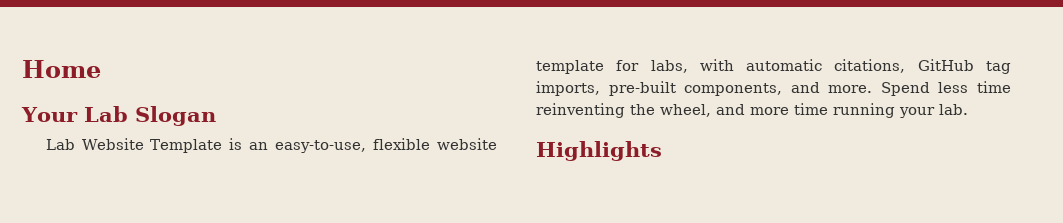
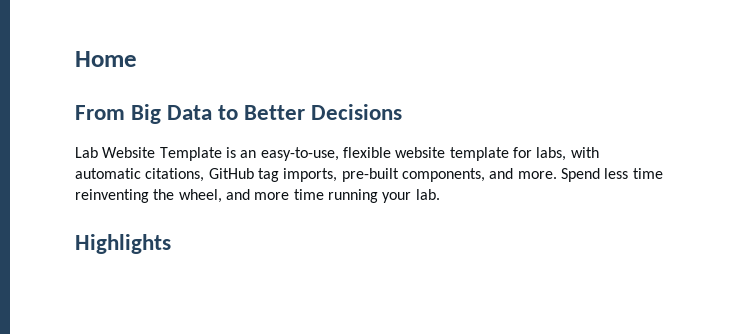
[21,106,216,126] Your Lab Slogan -> [75,104,403,124] From Big Data to Better Decisions

